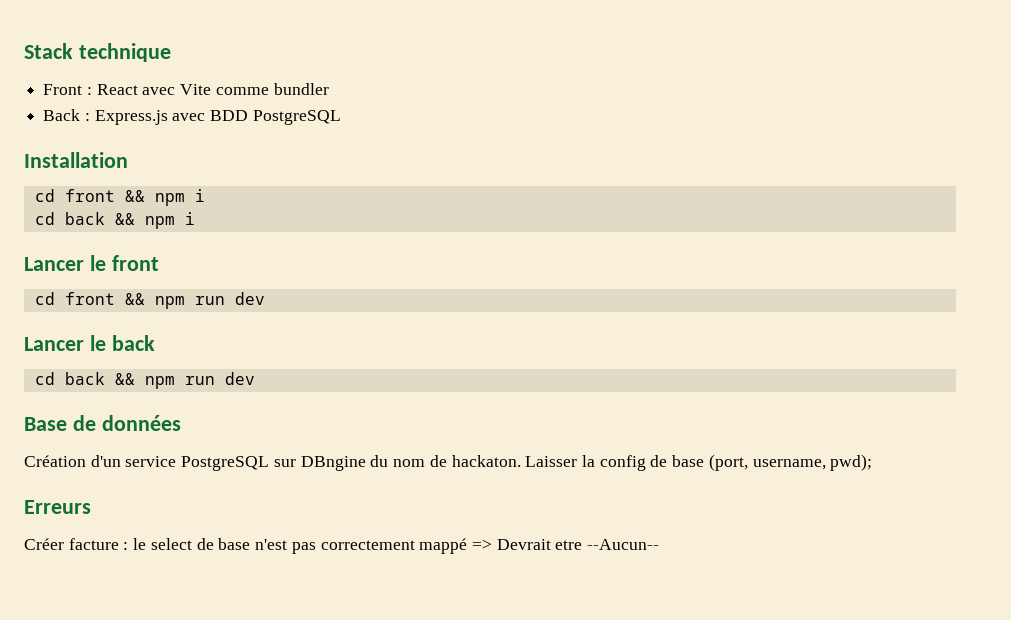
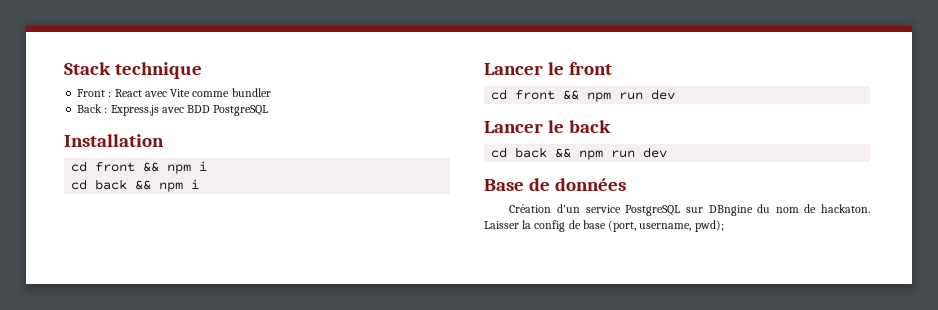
[24,500,91,514] [24,538,660,554] // Erreurs // Créer facture : le select de base n'est pas correctement mappé => Devrait etre --Aucun-- -> (724, 226) none

